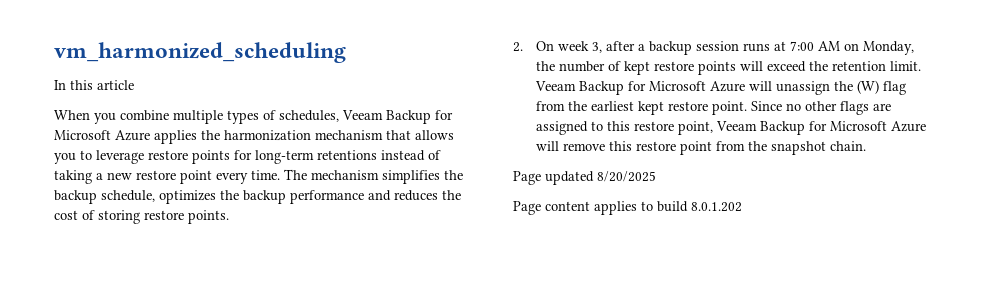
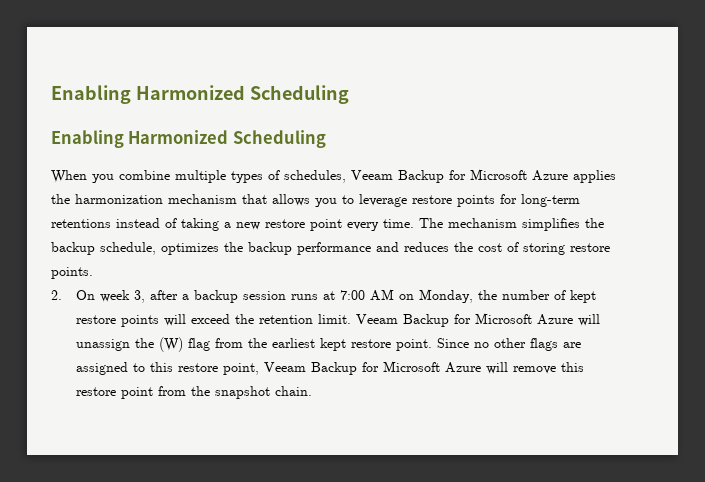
[54,42,346,63] [54,80,134,90] vm_harmonized_scheduling // In this article -> [51,85,349,104] [51,130,326,148] Enabling Harmonized Scheduling // Enabling Harmonized Scheduling
[513,171,656,185] [513,201,742,215] // Page updated 8/20/2025 // Page content applies to build 8.0.1.202 -> (312, 391) none

